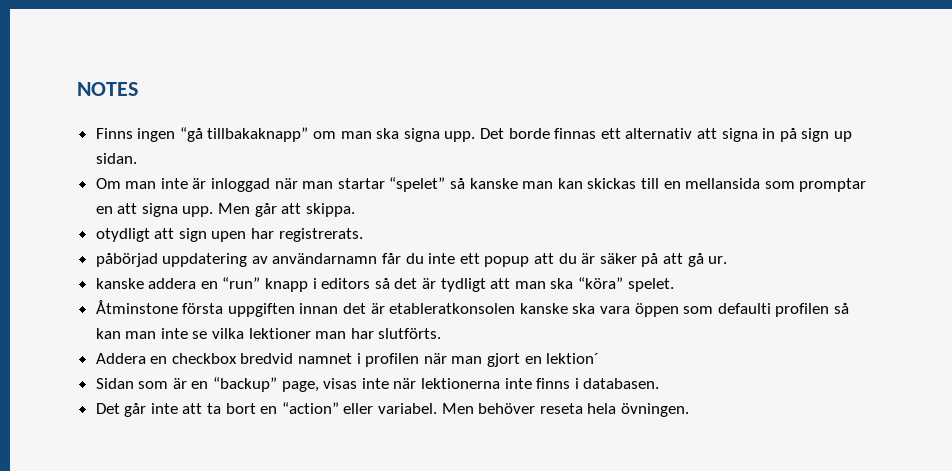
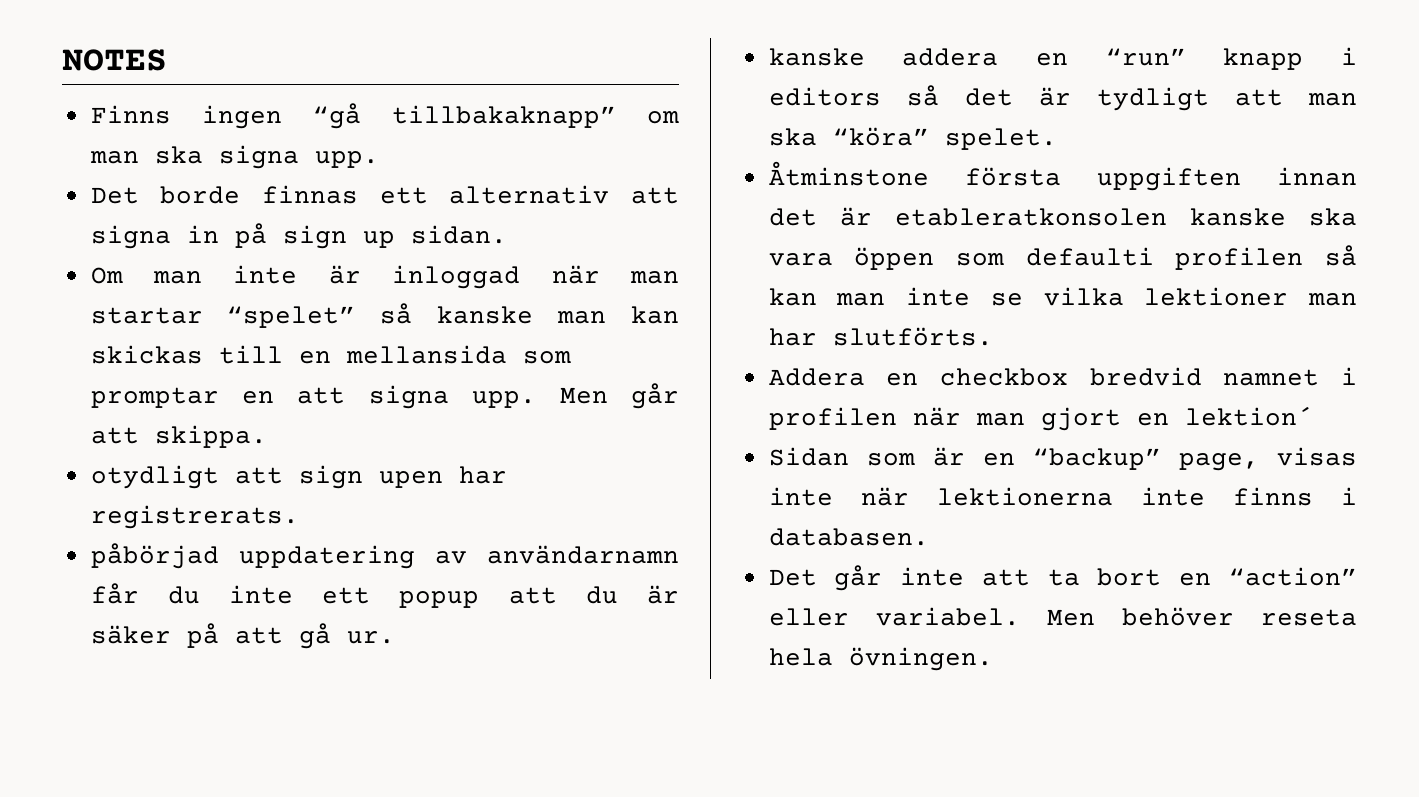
(476, 136) none -> (379, 159) //

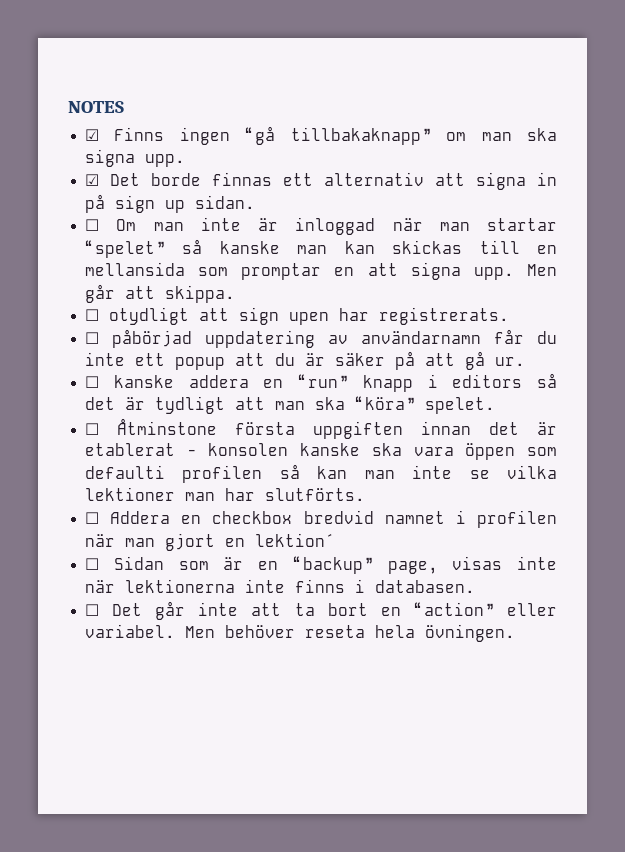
(167, 60) none -> [85,129,100,141] ☑
(379, 159) none -> [85,174,100,186] ☑
(507, 234) none -> [85,219,100,231] ☐
(267, 436) none -> [85,309,100,321] ☐
(299, 517) none -> [85,332,100,344] ☐
(395, 637) none -> [85,376,100,388] ☐
(1057, 139) none -> [85,423,100,435] ☐
[894,208,1167,226] etableratkonsolen -> [85,443,289,456] etablerat - konsolen
(993, 336) none -> [85,512,100,524] ☐
(1313, 416) none -> [85,558,100,570] ☐
(929, 537) none -> [85,604,100,616] ☐

